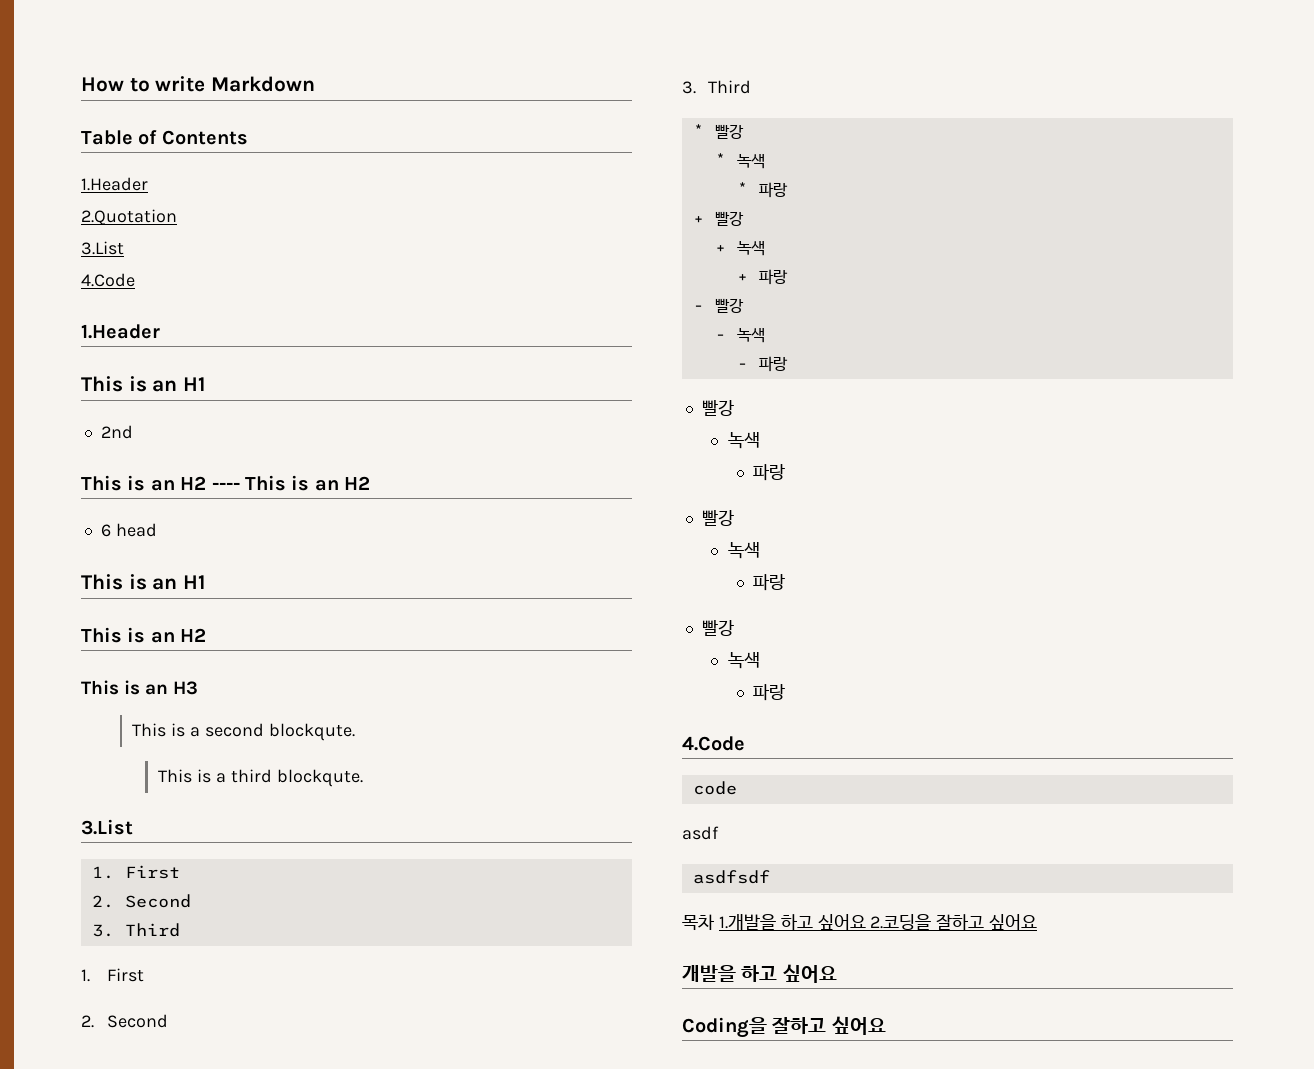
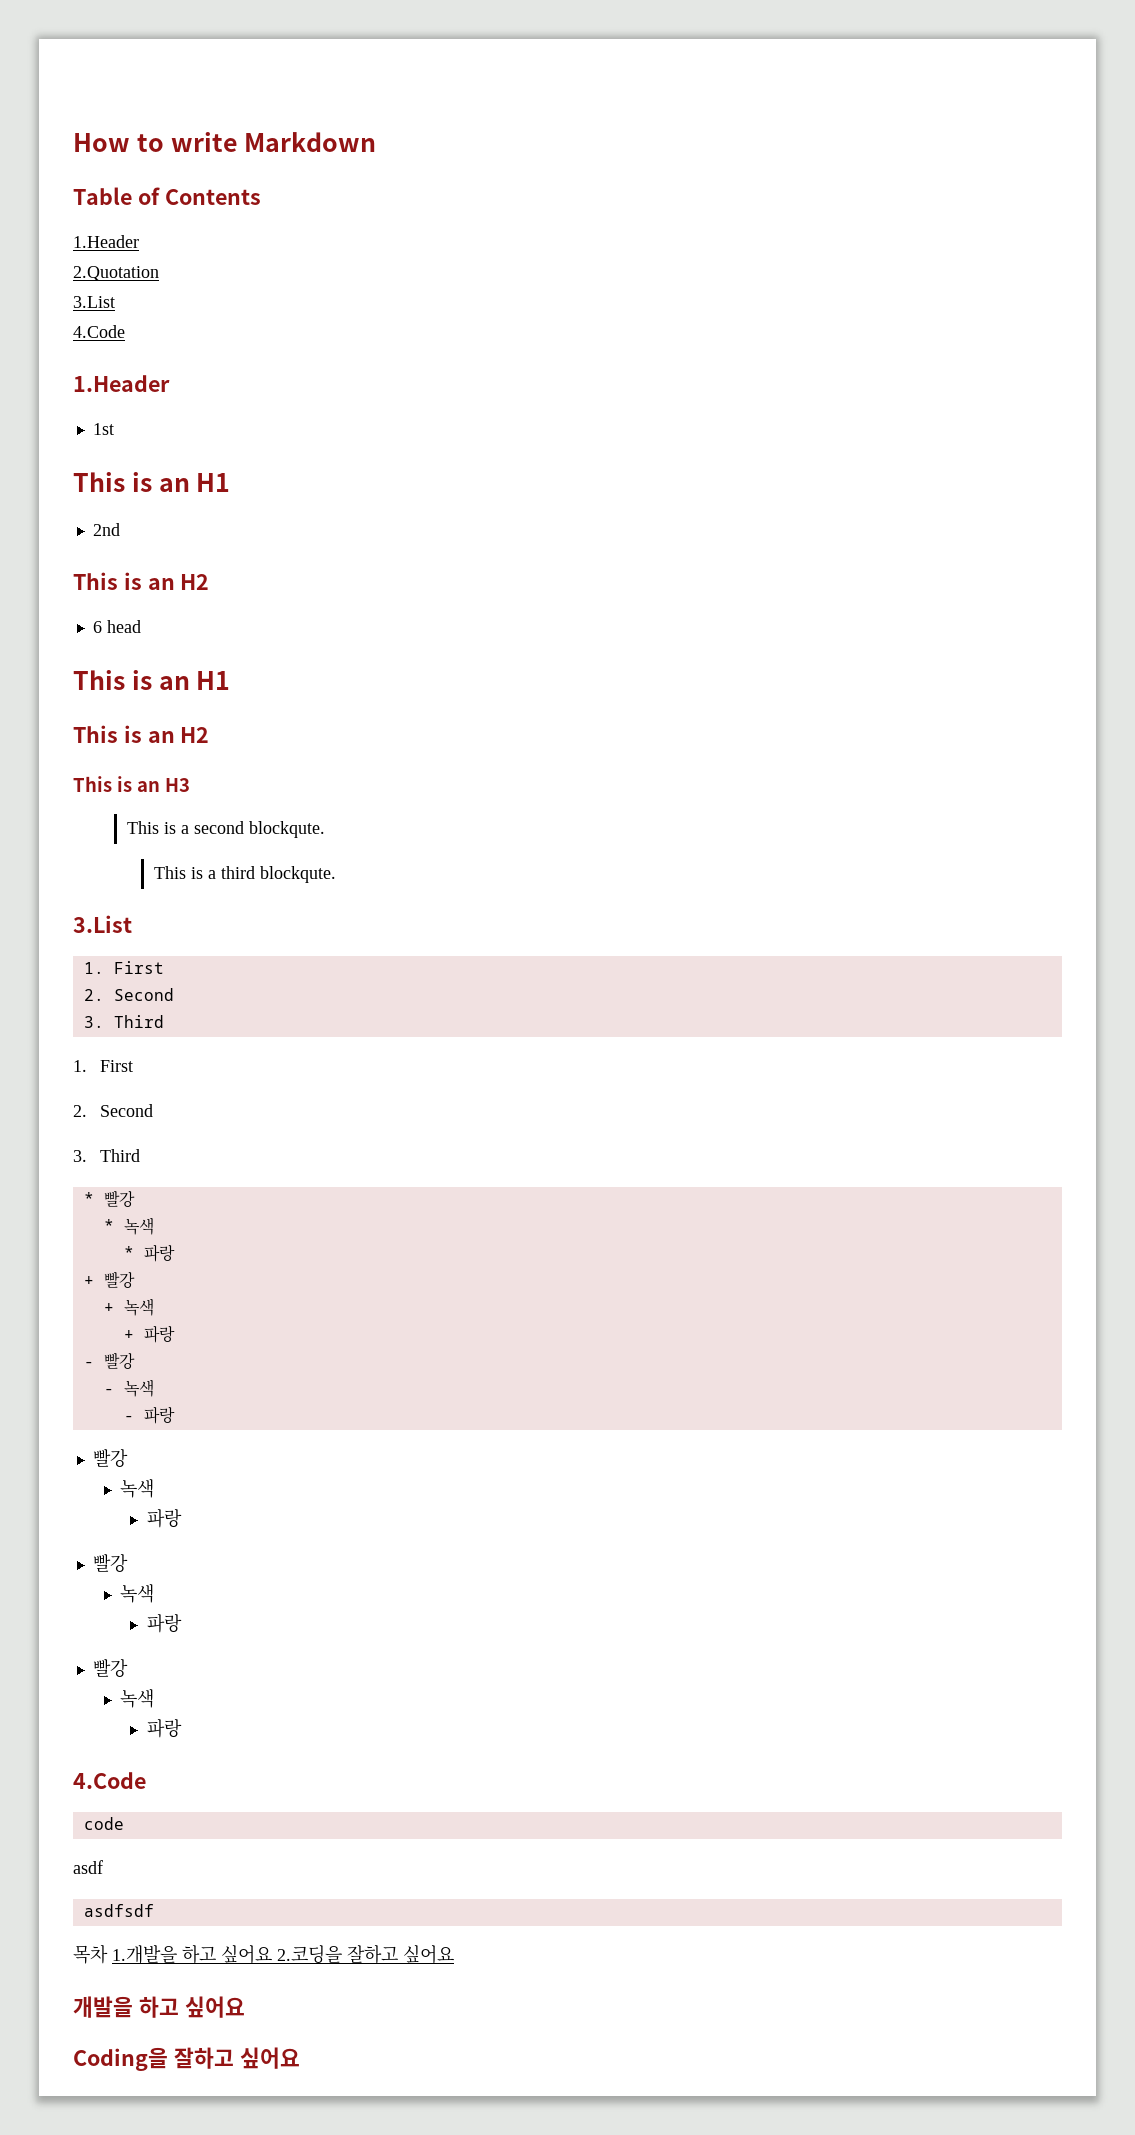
(160, 331) none -> [92,423,114,435] // 1st
[211,475,371,491] ---- This is an H2 -> (210, 582) none

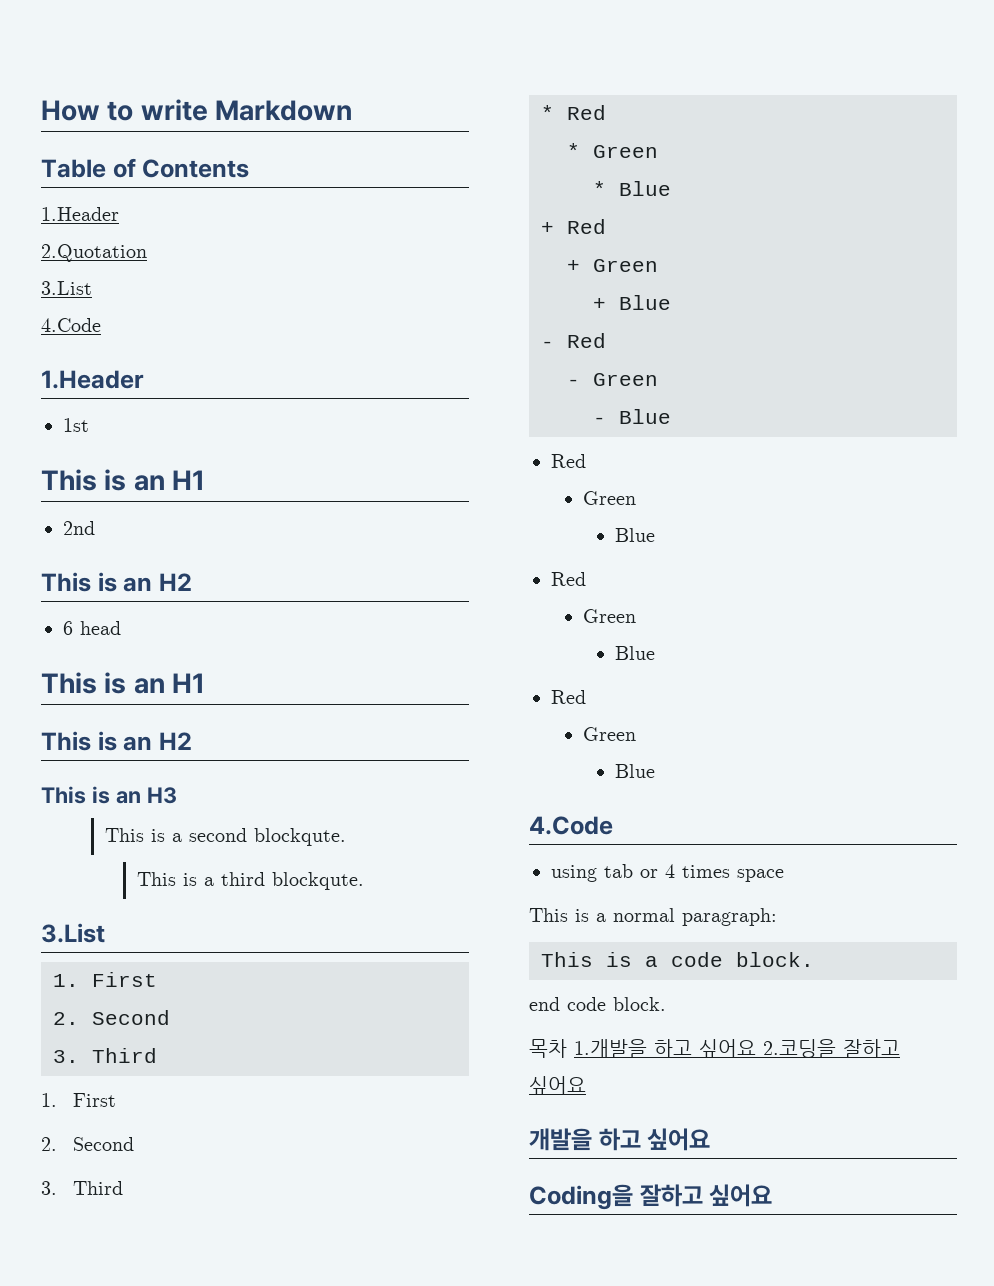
[103,1190,135,1207] [103,1217,154,1235] [123,1244,175,1262] [83,1271,135,1288] [103,1298,154,1316] [123,1325,175,1343] [83,1352,135,1369] [103,1379,154,1397] [123,1406,175,1424] [92,1448,128,1467] [119,1479,154,1498] [146,1508,182,1528] [92,1553,128,1572] [119,1584,154,1603] [146,1613,182,1633] [92,1658,128,1677] [119,1689,154,1708] [146,1718,182,1738] [73,1772,146,1789] [83,1817,124,1830] [73,1860,103,1874] [83,1904,154,1917] 빨강 // * 녹색 // * 파랑 // + 빨강 // + 녹색 // + 파랑 // - 빨강 // - 녹색 // - 파랑 // 빨강 // 녹색 // 파랑 // 빨강 // 녹색 // 파랑 // 빨강 // 녹색 // 파랑 // 4.Code // code // asdf // asdfsdf -> [567,105,606,120] [567,143,658,158] [593,181,671,196] [541,219,606,234] [567,259,658,272] [593,295,671,310] [541,333,606,348] [567,373,658,386] [593,409,671,424] [551,454,586,468] [583,491,637,505] [615,528,656,542] [551,572,586,586] [583,609,637,623] [615,646,656,660] [551,690,586,704] [583,727,637,741] [615,764,656,778] [529,816,613,835] [551,864,784,882] [529,908,777,926] [541,952,814,967] [529,997,666,1011] Red // * Green // * Blue // + Red // + Green // + Blue // - Red // - Green // - Blue // Red // Green // Blue // Red // Green // Blue // Red // Green // Blue // 4.Code // using tab or 4 times space // This is a normal paragraph: // This is a code block. // end code block.

